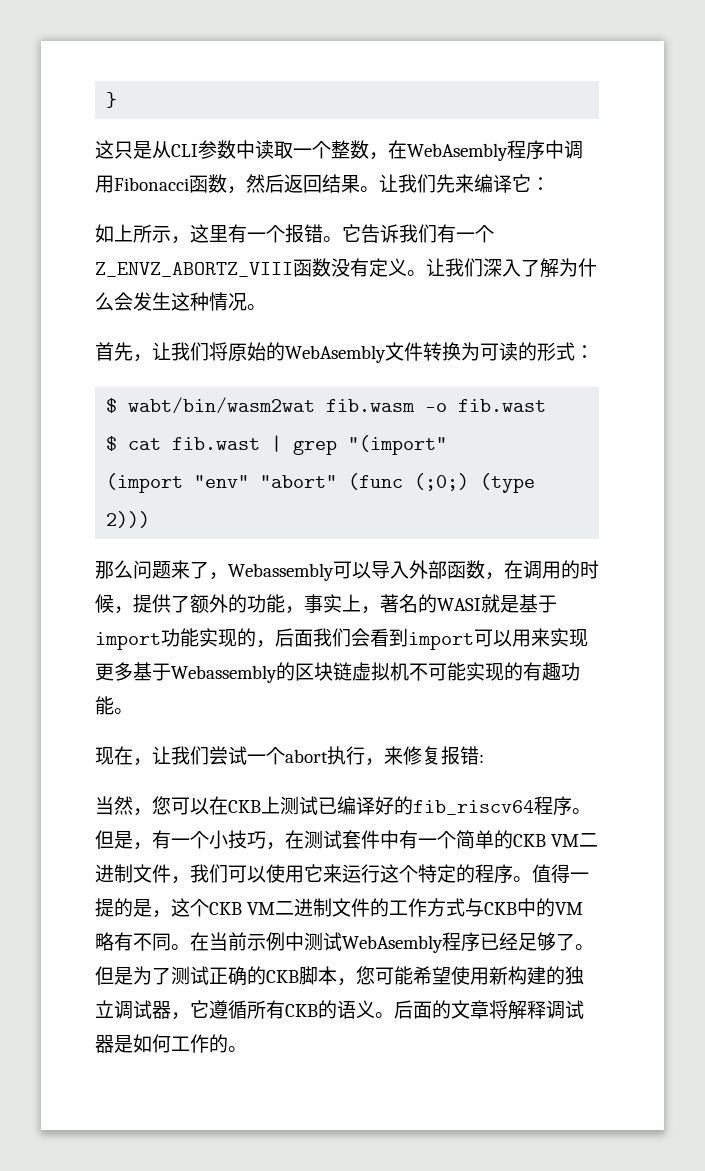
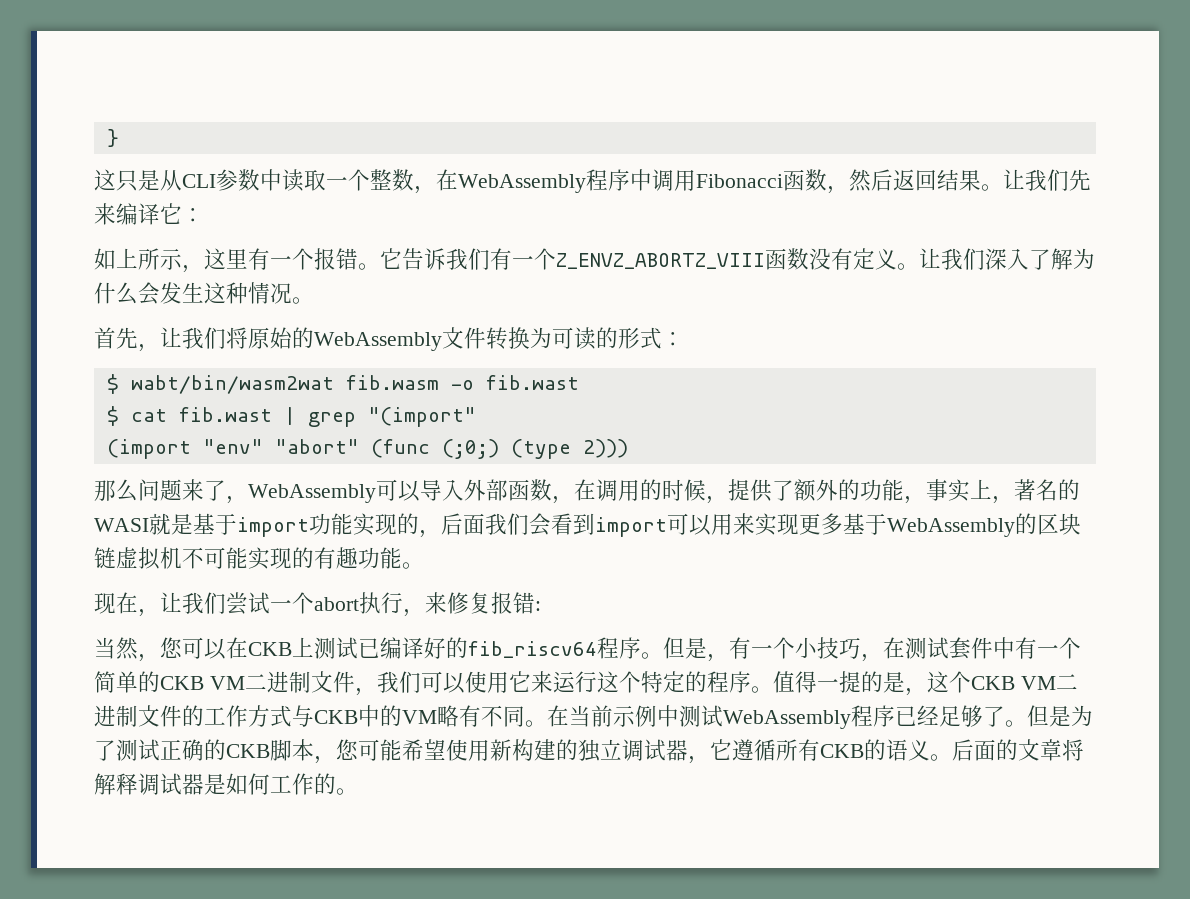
[407,143,508,161] WebAsembly -> [458,174,586,193] WebAssembly
[285,345,386,363] WebAsembly -> [314,332,442,351] WebAssembly
[228,563,334,581] Webassembly -> [248,484,376,503] WebAssembly
[171,665,277,683] Webassembly -> [887,518,1015,537] WebAssembly
[342,935,443,953] WebAsembly -> [723,710,851,729] WebAssembly

